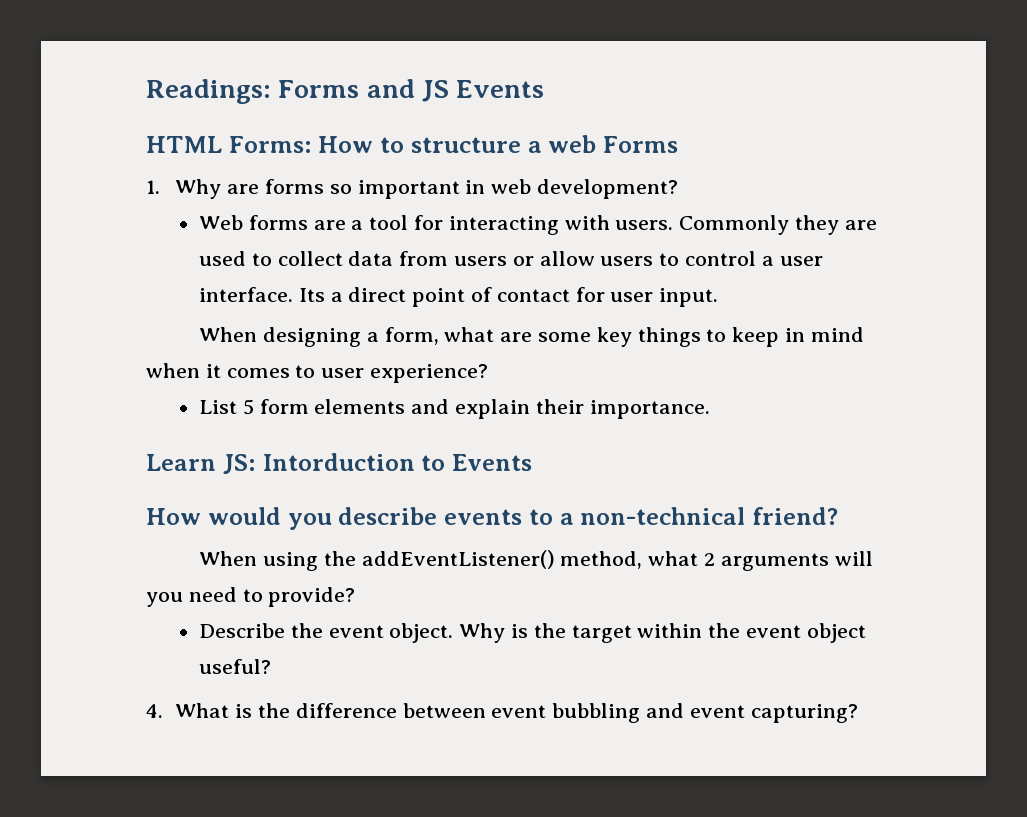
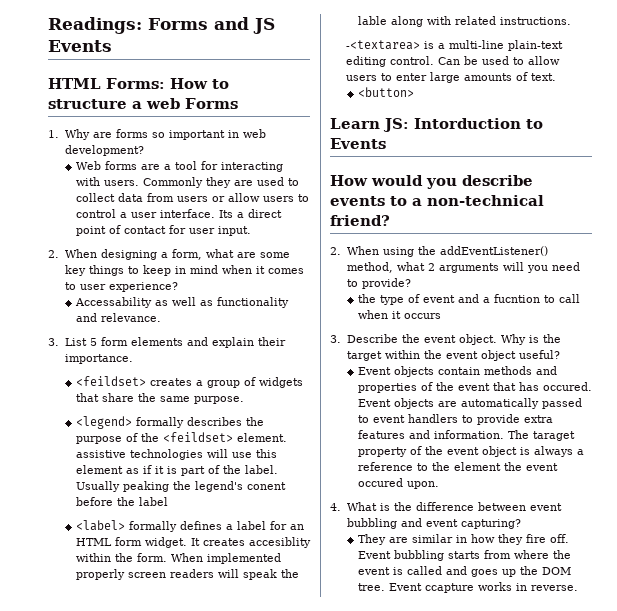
(719, 297) none -> [48,250,59,258] 2.
(489, 373) none -> [74,297,289,308] [75,313,161,322] [48,338,59,346] Accessability as well as functionality and relevance. // 3.
(710, 409) none -> [75,376,303,388] [75,393,244,404] [75,416,264,429] [75,432,287,444] [75,449,277,460] [75,465,278,476] [75,481,286,492] [75,497,168,506] [75,520,304,532] [75,537,311,548] [75,553,281,564] [75,569,299,580] [357,16,571,27] [345,40,563,51] [345,56,560,67] [345,72,556,83] [357,87,414,97] // <feildset> creates a group of widgets that share the same purpose. // <legend> formally describes the purpose of the <feildset> element. assistive technologies will use this element as if it is part of the label. Usually peaking the legend's conent before the label // <label> formally defines a label for an HTML form widget. It creates accesiblity within the form. When implemented properly screen readers will speak the lable along with related instructions. // -<textarea> is a multi-line plain-text editing control. Can be used to allow users to enter large amounts of text. // <button>
(838, 516) none -> [330,247,341,255] 2.
(356, 597) none -> [357,294,580,305] [357,310,441,319] [330,335,341,343] the type of event and a fucntion to call when it occurs // 3.
(272, 666) none -> [357,366,557,377] [357,382,592,393] [357,398,582,409] [357,414,553,425] [357,430,575,441] [357,446,584,457] [357,462,558,471] [357,478,439,489] // Event objects contain methods and properties of the event that has occured. Event objects are automatically passed to event handlers to provide extra features and information. The taraget property of the event object is always a reference to the element the event occured upon.
(858, 713) none -> [357,534,569,545] [357,550,571,561] [357,566,571,577] [357,582,578,593] // They are similar in how they fire off. Event bubbling starts from where the event is called and goes up the DOM tree. Event ccapture works in reverse.

